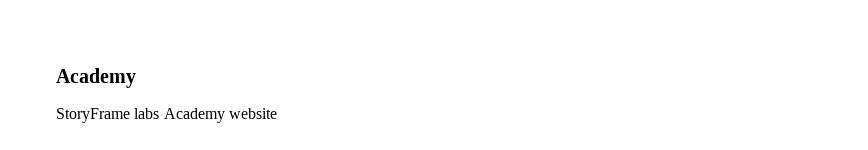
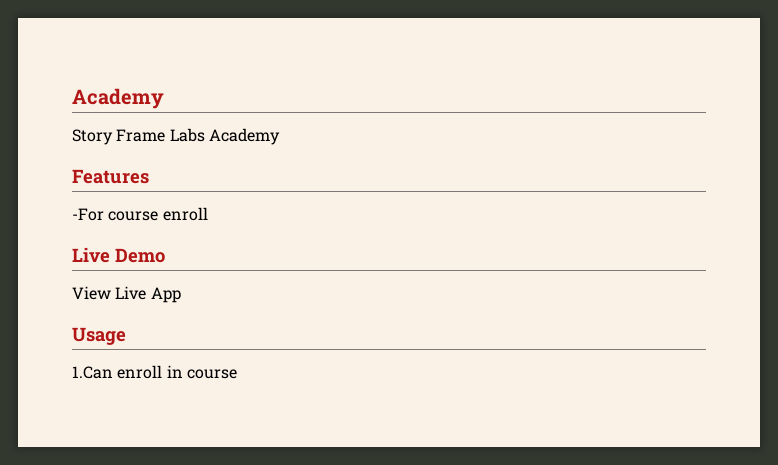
[56,68,136,88] [56,108,277,123] Academy // StoryFrame labs Academy website -> [72,88,164,109] [72,128,280,145] [72,169,149,184] [72,207,208,221] [72,247,165,263] [72,286,181,303] [72,327,126,345] [72,365,237,379] Academy // Story Frame Labs Academy // Features // -For course enroll // Live Demo // View Live App // Usage // 1.Can enroll in course

